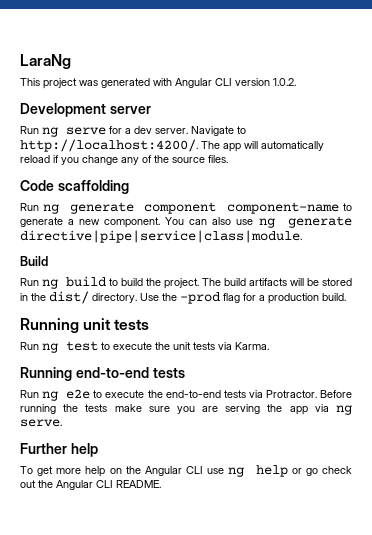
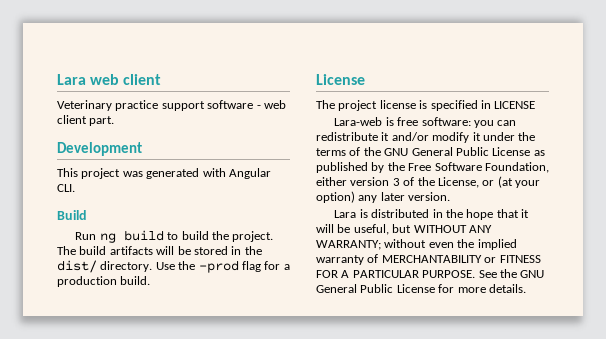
[20,54,71,69] LaraNg -> [57,74,162,85] [57,100,286,111] [57,115,115,126] [57,142,142,156] Lara web client // Veterinary practice support software - web client part. // Development
[215,78,296,86] [20,103,151,117] [20,126,246,137] [20,139,324,152] [20,155,228,165] [20,180,129,194] [20,202,352,214] [20,216,352,228] [20,230,302,243] CLI version 1.0.2. // Development server // Run ng serve for a dev server. Navigate to http://localhost:4200/. The app will automatically reload if you change any of the source files. // Code scaffolding // Run ng generate component component-name to generate a new component. You can also use ng generate directive|pipe|service|class|module. -> [57,184,75,192] CLI.
[20,318,150,333] [20,341,269,353] [20,367,185,381] [20,389,352,401] [20,404,353,415] [20,419,62,427] [20,443,98,457] [20,465,353,477] [20,480,161,490] Running unit tests // Run ng test to execute the unit tests via Karma. // Running end-to-end tests // Run ng e2e to execute the end-to-end tests via Protractor. Before running the tests make sure you are serving the app via ng serve. // Further help // To get more help on the Angular CLI use ng help or go check out the Angular CLI README. -> [316,74,365,85] [316,100,536,111] [334,117,517,128] [316,132,536,143] [316,147,545,156] [316,162,549,173] [316,176,540,188] [316,191,451,203] [334,209,530,220] [316,224,492,235] [316,239,517,250] [316,254,541,265] [316,269,545,278] [316,284,526,293] License // The project license is specified in LICENSE // Lara-web is free software: you can redistribute it and/or modify it under the terms of the GNU General Public License as published by the Free Software Foundation, either version 3 of the License, or (at your option) any later version. // Lara is distributed in the hope that it will be useful, but WITHOUT ANY WARRANTY; without even the implied warranty of MERCHANTABILITY or FITNESS FOR A PARTICULAR PURPOSE. See the GNU General Public License for more details.

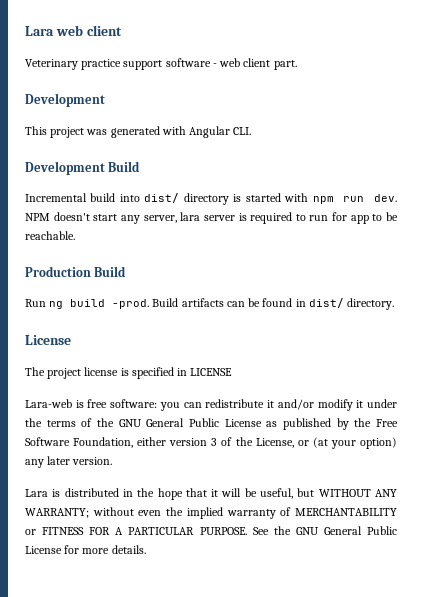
[57,210,87,220] [75,230,274,243] [57,246,262,255] [57,260,290,273] [57,276,151,287] Build // Run ng build to build the project. The build artifacts will be stored in the dist/ directory. Use the -prod flag for a production build. -> [25,161,141,175] [25,193,398,205] [25,212,399,224] [25,231,75,240] [25,266,127,277] [25,298,395,310] Development Build // Incremental build into dist/ directory is started with npm run dev. NPM doesn't start any server, lara server is required to run for app to be reachable. // Production Build // Run ng build -prod. Build artifacts can be found in dist/ directory.

